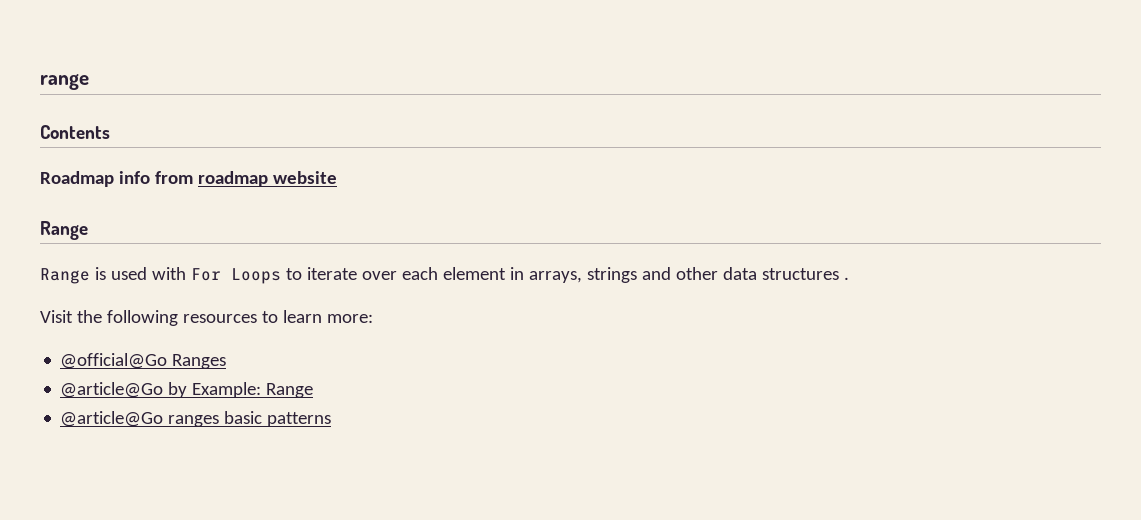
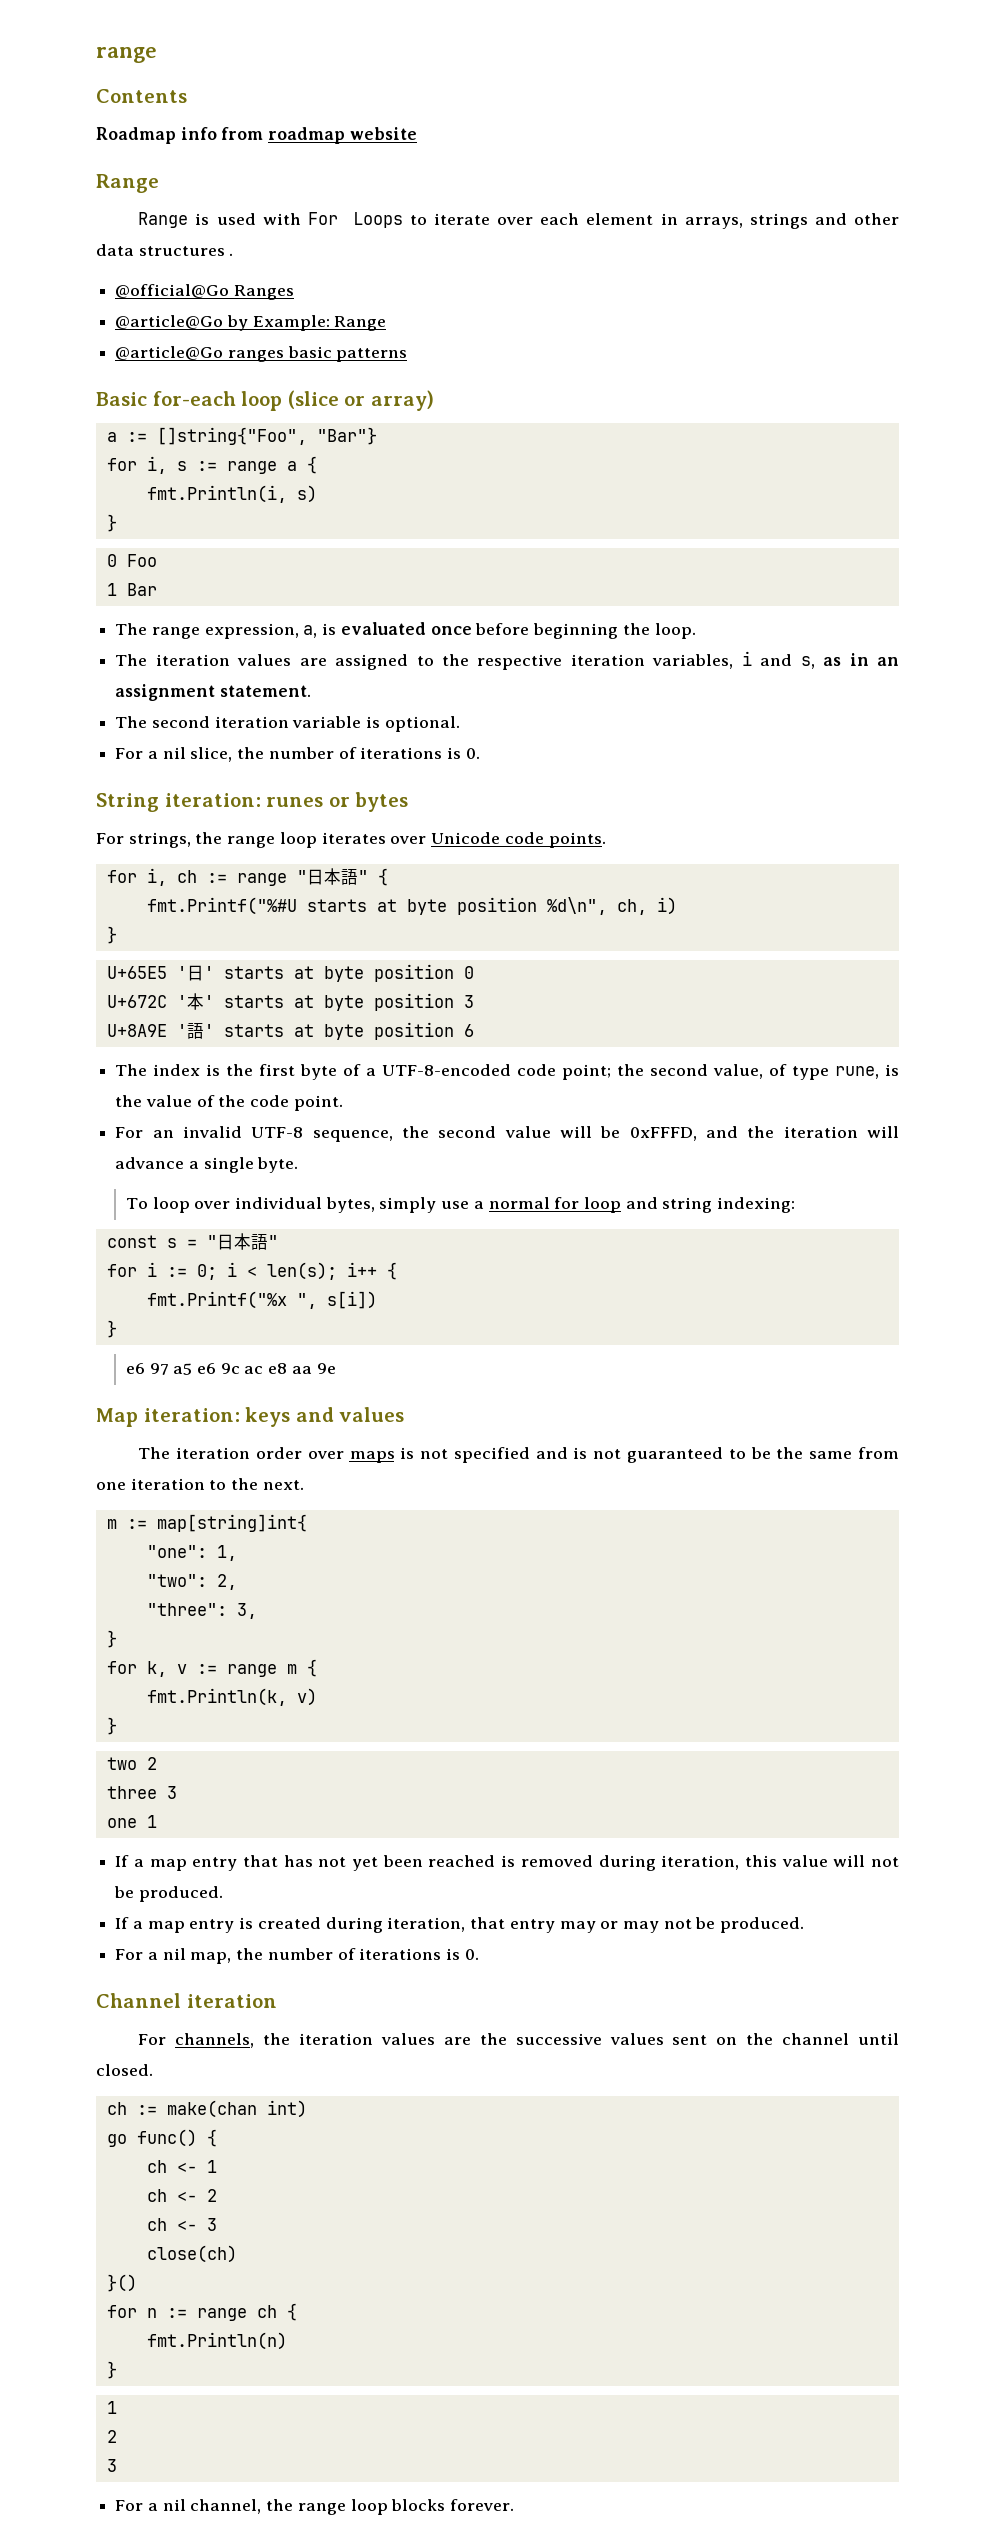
[40,310,373,326] // Visit the following resources to learn more: -> (234, 254) none
(332, 419) none -> [96,390,434,411] [106,427,377,445] [106,456,317,474] [146,485,317,503] [106,514,117,532] [106,554,157,567] [106,583,157,596] [115,622,696,639] [115,651,900,670] [115,684,311,701] [115,716,460,732] [115,747,480,762] [96,792,409,812] [96,832,606,848] [106,868,388,886] [146,897,677,915] [106,926,117,944] [106,964,474,982] [106,993,474,1011] [106,1022,474,1040] [115,1064,900,1080] [115,1095,343,1111] [115,1126,899,1142] [115,1157,299,1173] [125,1197,796,1213] [106,1233,278,1250] [106,1262,397,1280] [146,1291,377,1309] [106,1320,117,1338] [125,1363,336,1375] [96,1407,405,1427] [138,1447,899,1463] [96,1478,304,1490] [106,1514,307,1532] [146,1545,237,1561] [146,1574,237,1590] [146,1603,257,1619] [106,1630,117,1648] [106,1659,317,1677] [146,1688,317,1706] [106,1717,117,1735] [106,1757,157,1770] [106,1786,177,1799] [106,1815,157,1828] [115,1855,900,1871] [114,1886,223,1902] [115,1917,805,1933] [115,1948,479,1964] [96,1993,277,2008] [138,2033,899,2048] [96,2064,153,2076] [106,2100,307,2118] [106,2129,217,2147] [146,2160,217,2173] [146,2189,217,2202] [146,2218,217,2231] [146,2245,237,2263] [106,2274,137,2292] [106,2303,297,2321] [146,2332,287,2350] [106,2361,117,2379] [106,2401,117,2414] [106,2430,117,2443] [106,2459,117,2472] [115,2499,515,2515] // Basic for-each loop (slice or array) // a := []string{"Foo", "Bar"} // for i, s := range a { // fmt.Println(i, s) // } // 0 Foo // 1 Bar // The range expression, a, is evaluated once before beginning the loop. // The iteration values are assigned to the respective iteration variables, i and s, as in an assignment statement. // The second iteration variable is optional. // For a nil slice, the number of iterations is 0. // String iteration: runes or bytes // For strings, the range loop iterates over Unicode code points. // for i, ch := range "日本語" { // fmt.Printf("%#U starts at byte position %d\n", ch, i) // } // U+65E5 '日' starts at byte position 0 // U+672C '本' starts at byte position 3 // U+8A9E '語' starts at byte position 6 // The index is the first byte of a UTF-8-encoded code point; the second value, of type rune, is the value of the code point. // For an invalid UTF-8 sequence, the second value will be 0xFFFD, and the iteration will advance a single byte. // To loop over individual bytes, simply use a normal for loop and string indexing: // const s = "日本語" // for i := 0; i < len(s); i++ { // fmt.Printf("%x ", s[i]) // } // e6 97 a5 e6 9c ac e8 aa 9e // Map iteration: keys and values // The iteration order over maps is not specified and is not guaranteed to be the same from one iteration to the next. // m := map[string]int{ // "one": 1, // "two": 2, // "three": 3, // } // for k, v := range m { // fmt.Println(k, v) // } // two 2 // three 3 // one 1 // If a map entry that has not yet been reached is removed during iteration, this value will not be produced. // If a map entry is created during iteration, that entry may or may not be produced. // For a nil map, the number of iterations is 0. // Channel iteration // For channels, the iteration values are the successive values sent on the channel until closed. // ch := make(chan int) // go func() { // ch <- 1 // ch <- 2 // ch <- 3 // close(ch) // }() // for n := range ch { // fmt.Println(n) // } // 1 // 2 // 3 // For a nil channel, the range loop blocks forever.

